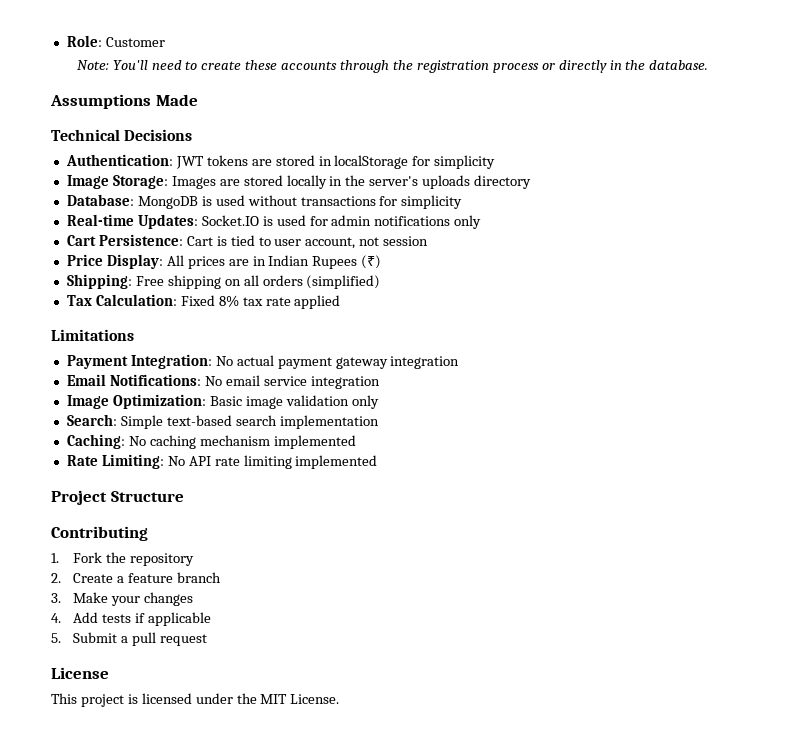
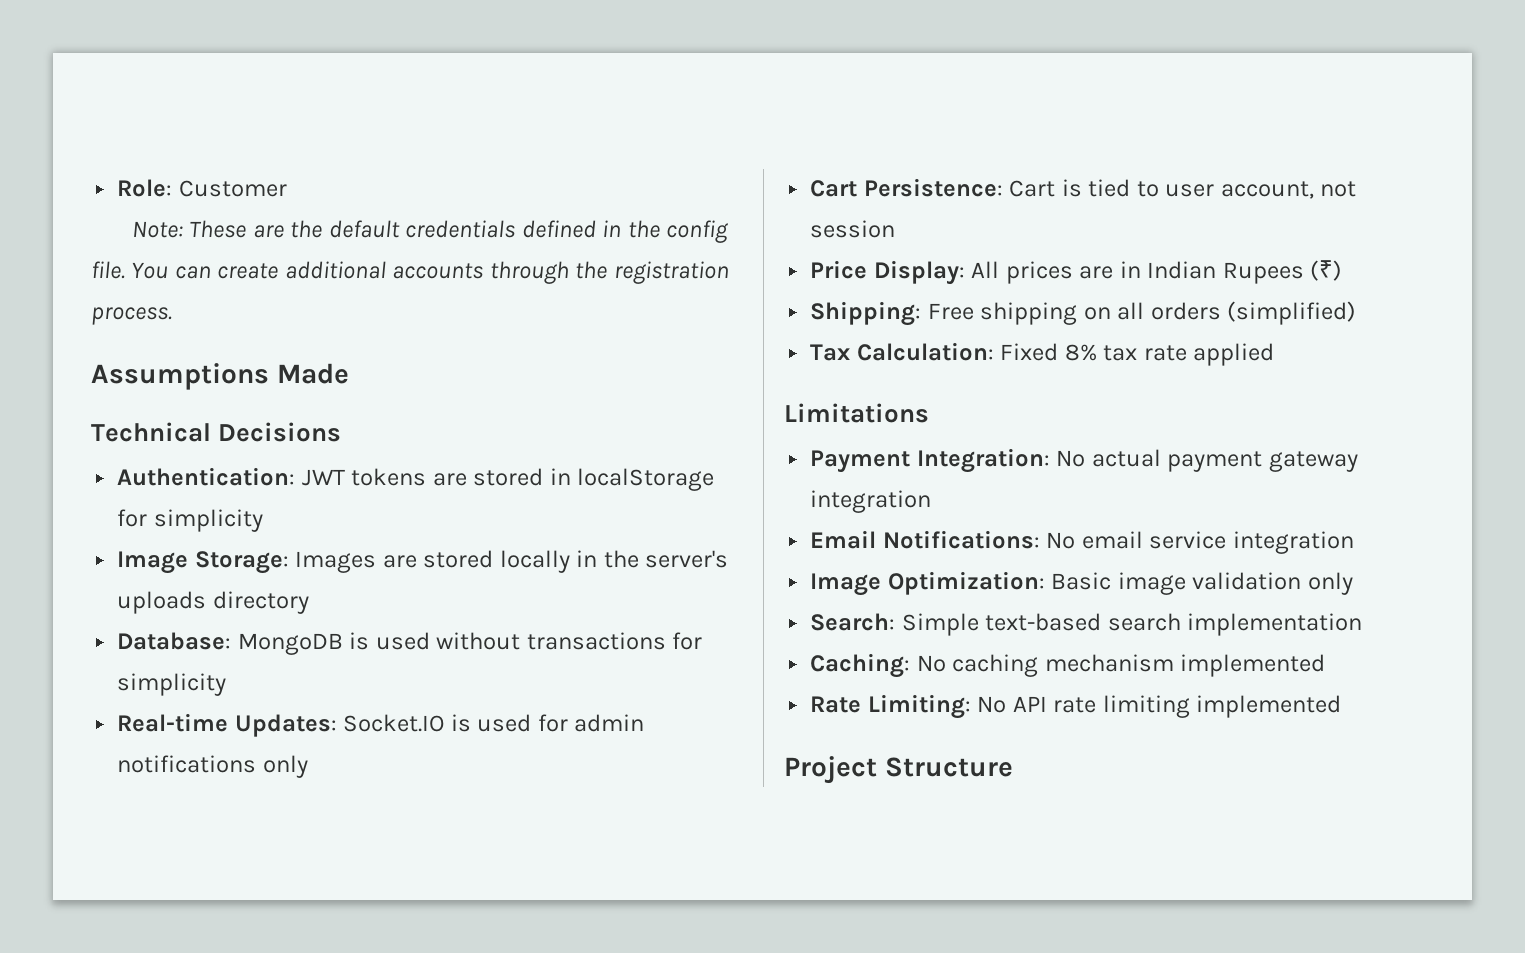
[112,60,709,73] You'll need to create these accounts through the registration process or directly in the database. -> [189,220,729,243] [91,261,729,284] [91,307,172,325] These are the default credentials defined in the config file. You can create additional accounts through the registration process.
[51,526,148,541] [51,552,194,566] [51,572,221,583] [51,592,193,606] [51,612,211,626] [51,632,207,646] [51,667,109,679] [51,693,340,707] // Contributing // 1. Fork the repository // 2. Create a feature branch // 3. Make your changes // 4. Add tests if applicable // 5. Submit a pull request // License // This project is licensed under the MIT License. -> (1013, 767) none

